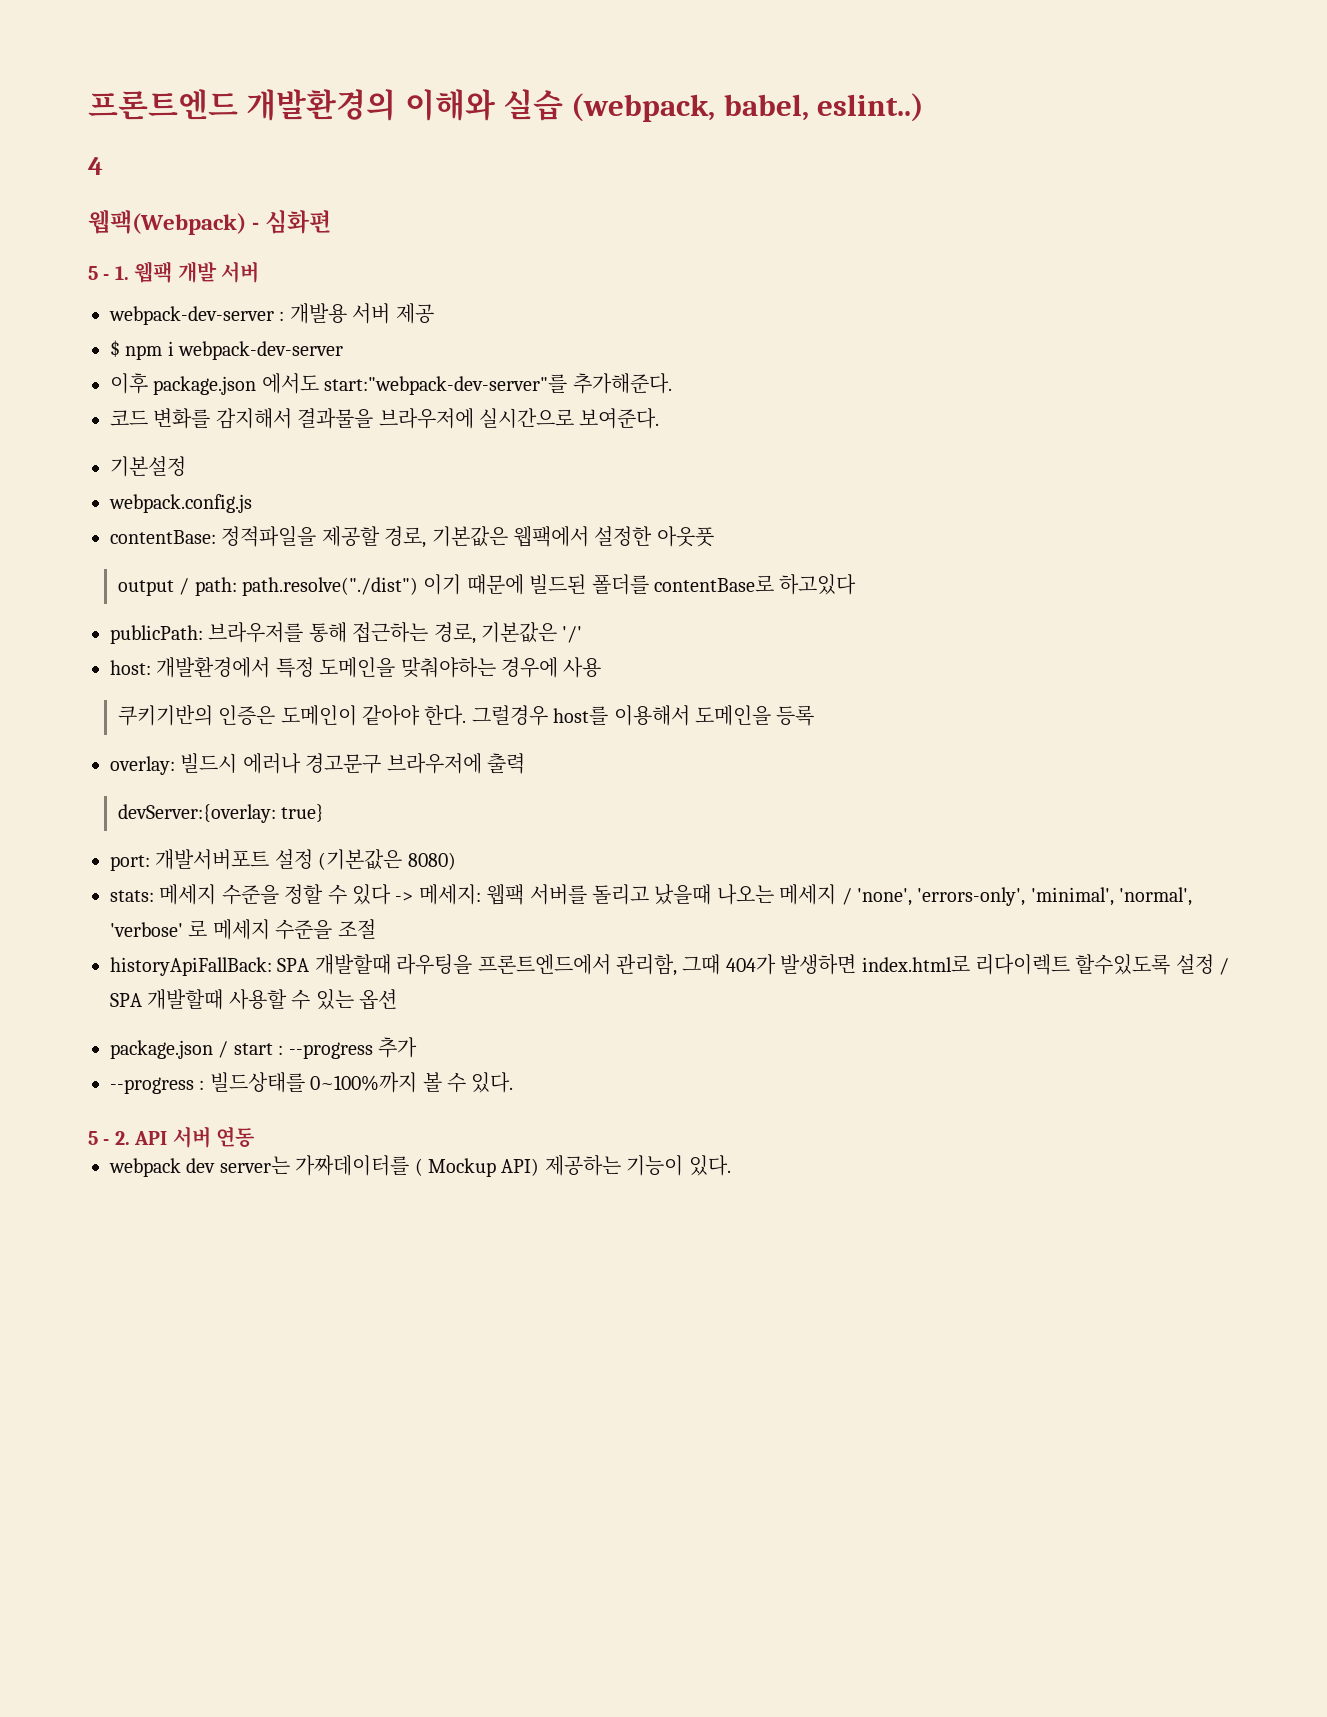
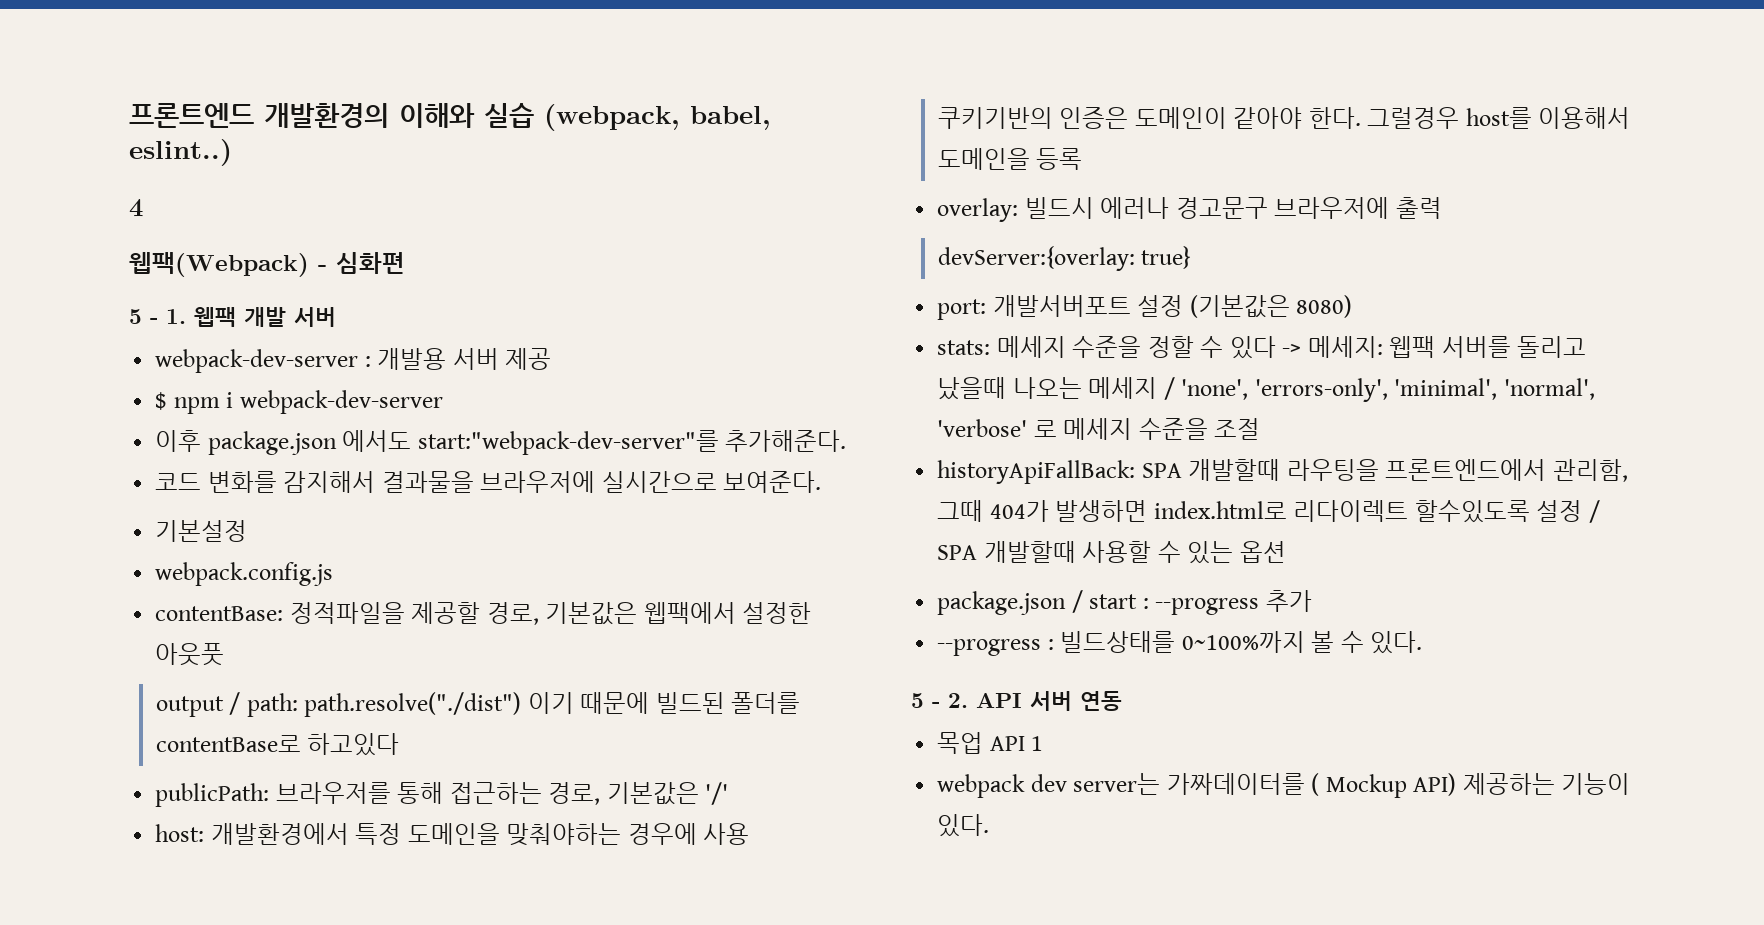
(254, 1136) none -> [937,732,1044,754] // 목업 API 1

